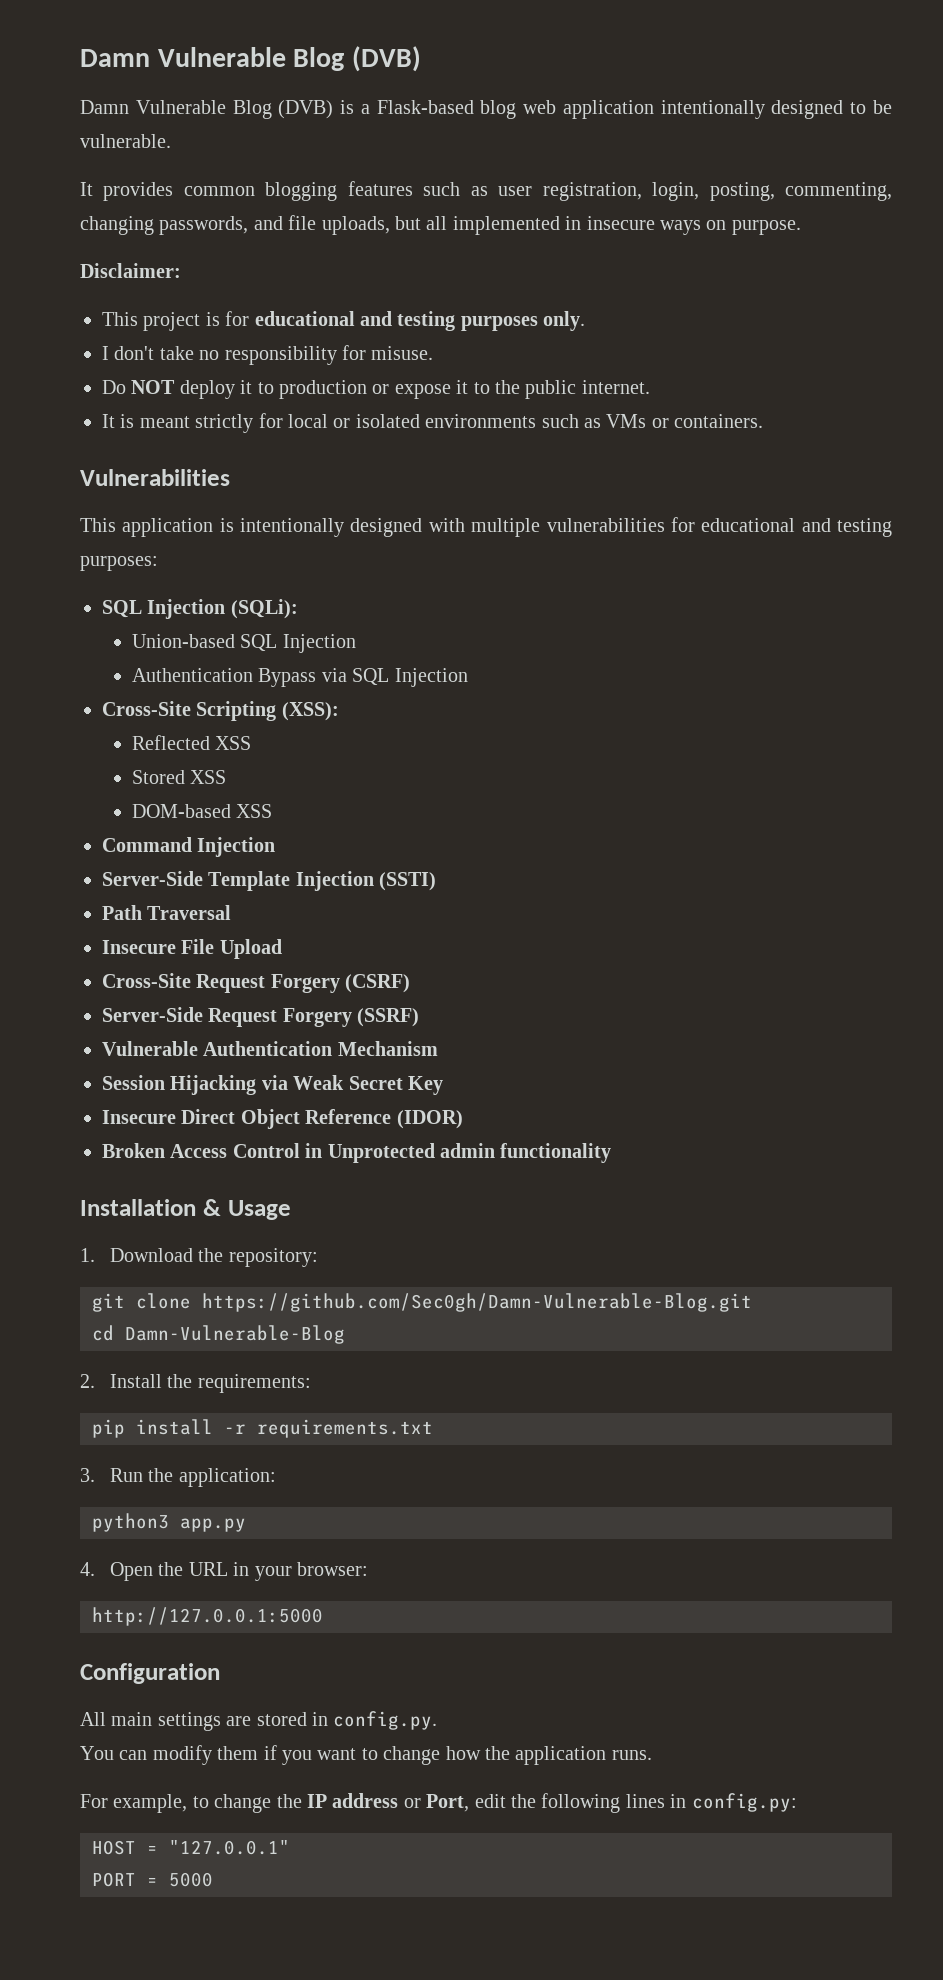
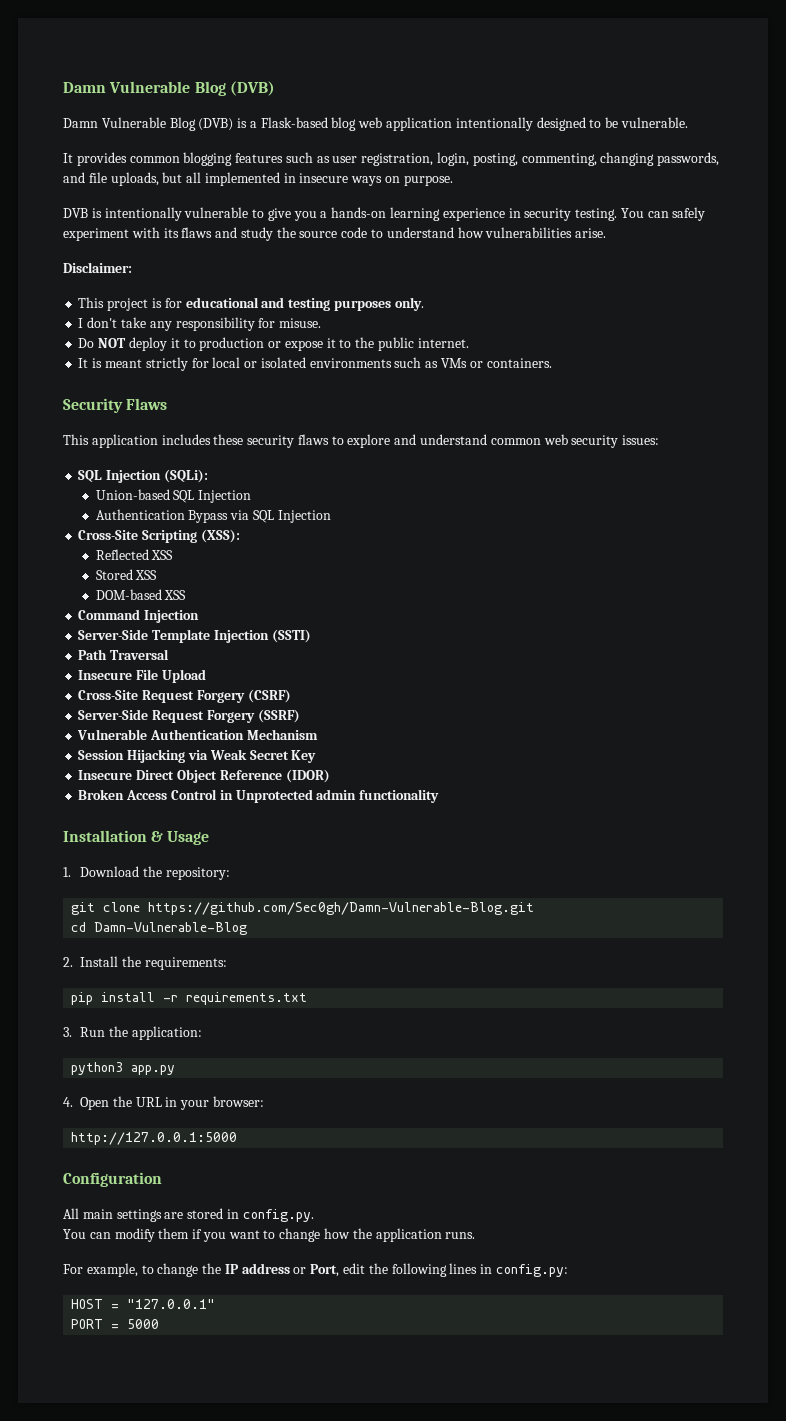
(801, 227) none -> [63,207,706,221] [63,227,607,241] // DVB is intentionally vulnerable to give you a hands-on learning experience in security testing. You can safely experiment with its flaws and study the source code to understand how vulnerabilities arise.
[199,350,220,360] no -> [149,321,172,331] any
[80,469,230,486] Vulnerabilities -> [63,398,168,413] Security Flaws
[219,517,893,537] [80,556,158,571] is intentionally designed with multiple vulnerabilities for educational and testing purposes: -> [161,434,660,448] includes these security flaws to explore and understand common web security issues:

